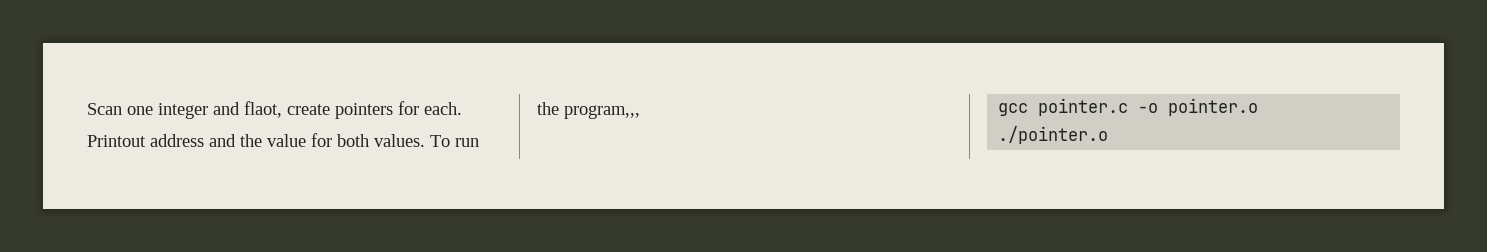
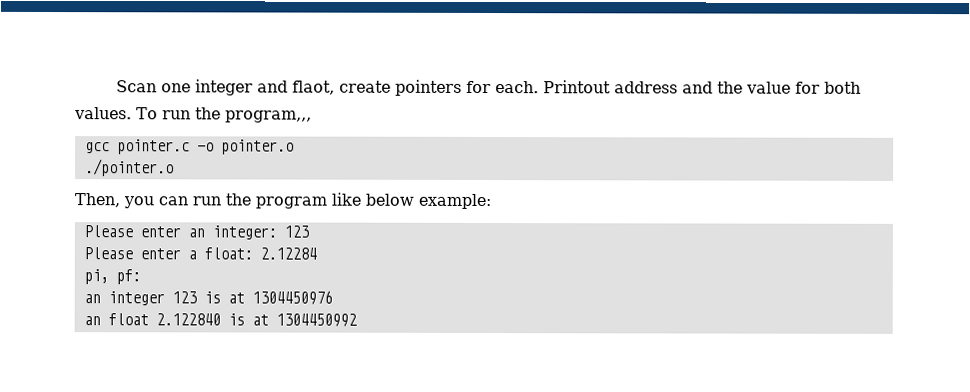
(1109, 135) none -> [74,192,492,210] [83,225,309,240] [83,247,317,260] [83,269,141,285] [83,290,333,306] [83,313,357,327] // Then, you can run the program like below example: // Please enter an integer: 123 // Please enter a float: 2.12284 // pi, pf: // an integer 123 is at 1304450976 // an float 2.122840 is at 1304450992

